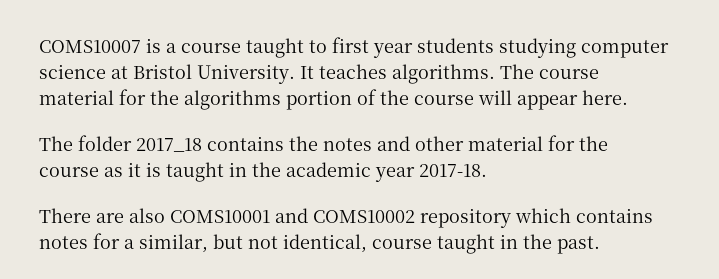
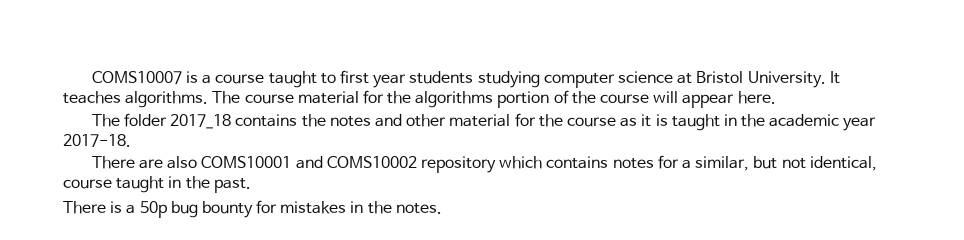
(600, 245) none -> [63,200,442,218] // There is a 50p bug bounty for mistakes in the notes.

